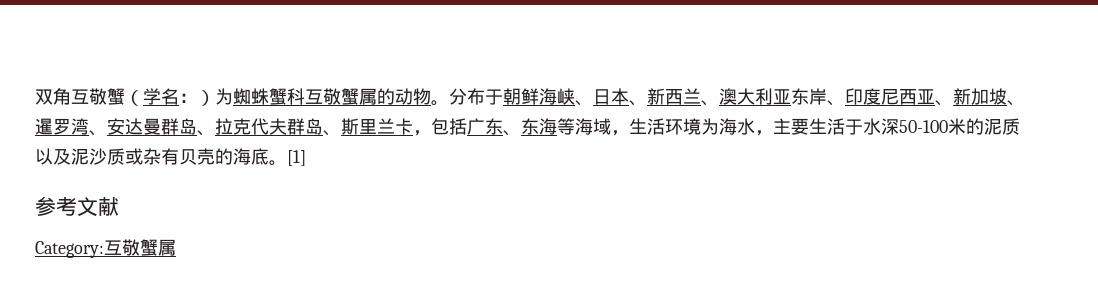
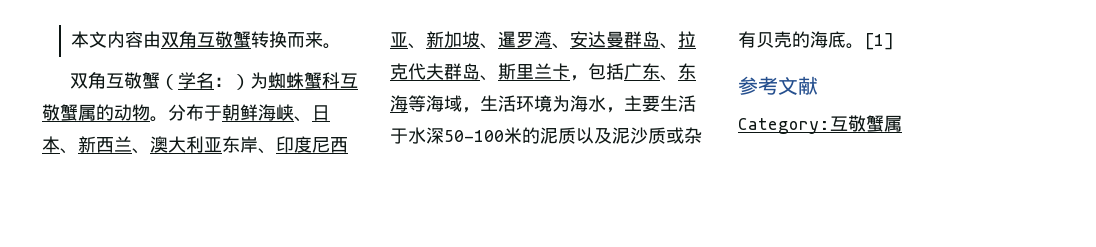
(35, 97) none -> [71,31,342,49] 本文内容由双角互敬蟹转换而来。 //

